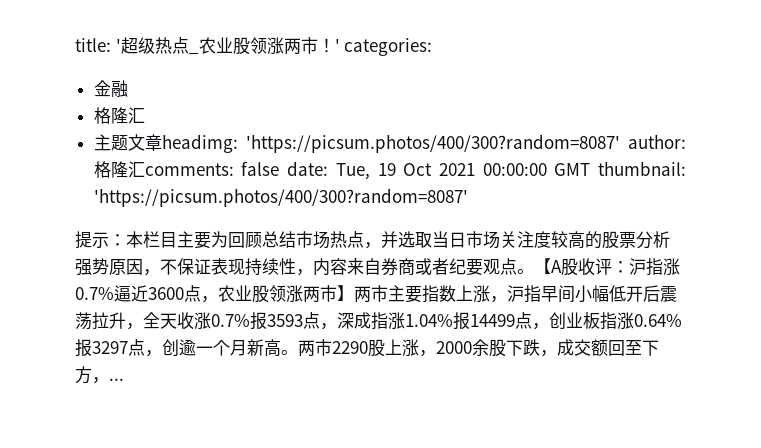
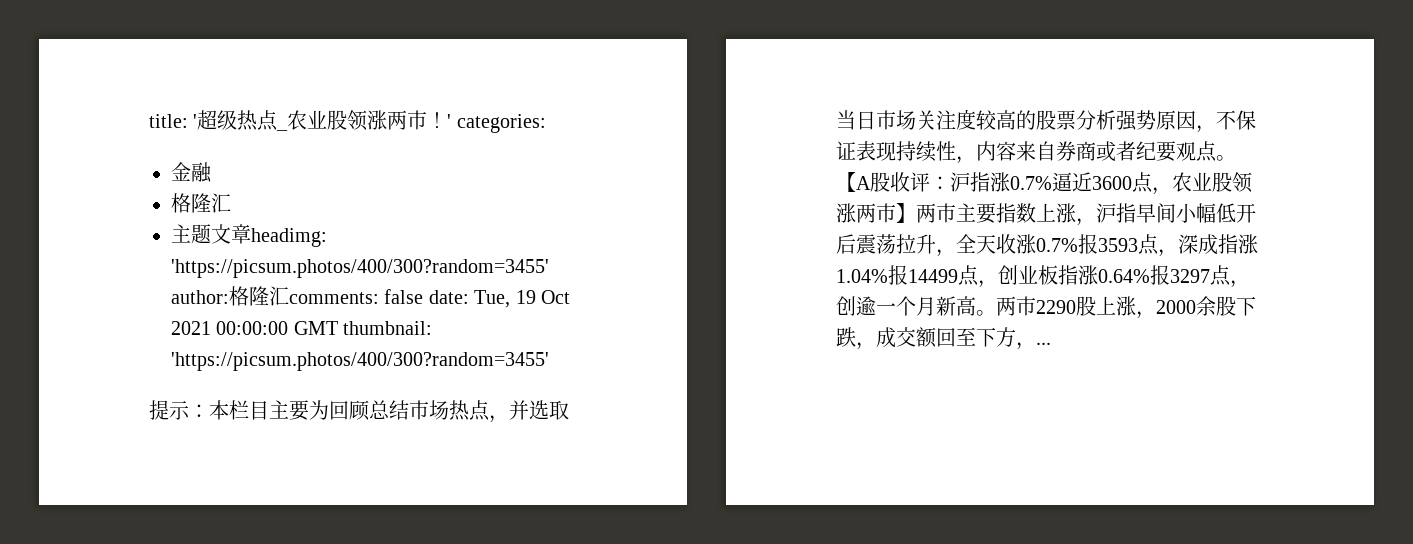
[245,134,620,153] 'https://picsum.photos/400/300?random=8087' -> [171,259,549,278] 'https://picsum.photos/400/300?random=3455'
[93,188,468,207] 'https://picsum.photos/400/300?random=8087' -> [171,352,549,371] 'https://picsum.photos/400/300?random=3455'

